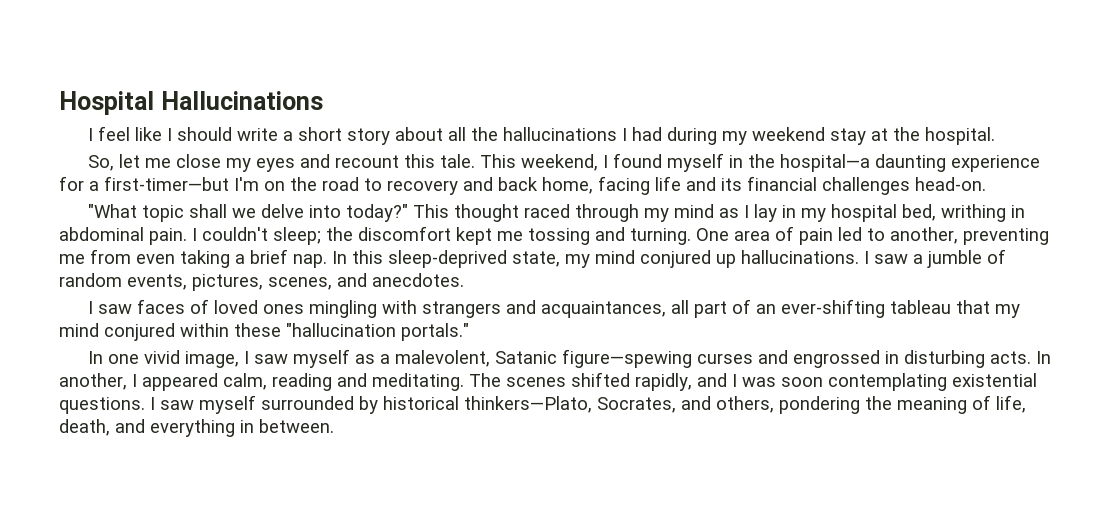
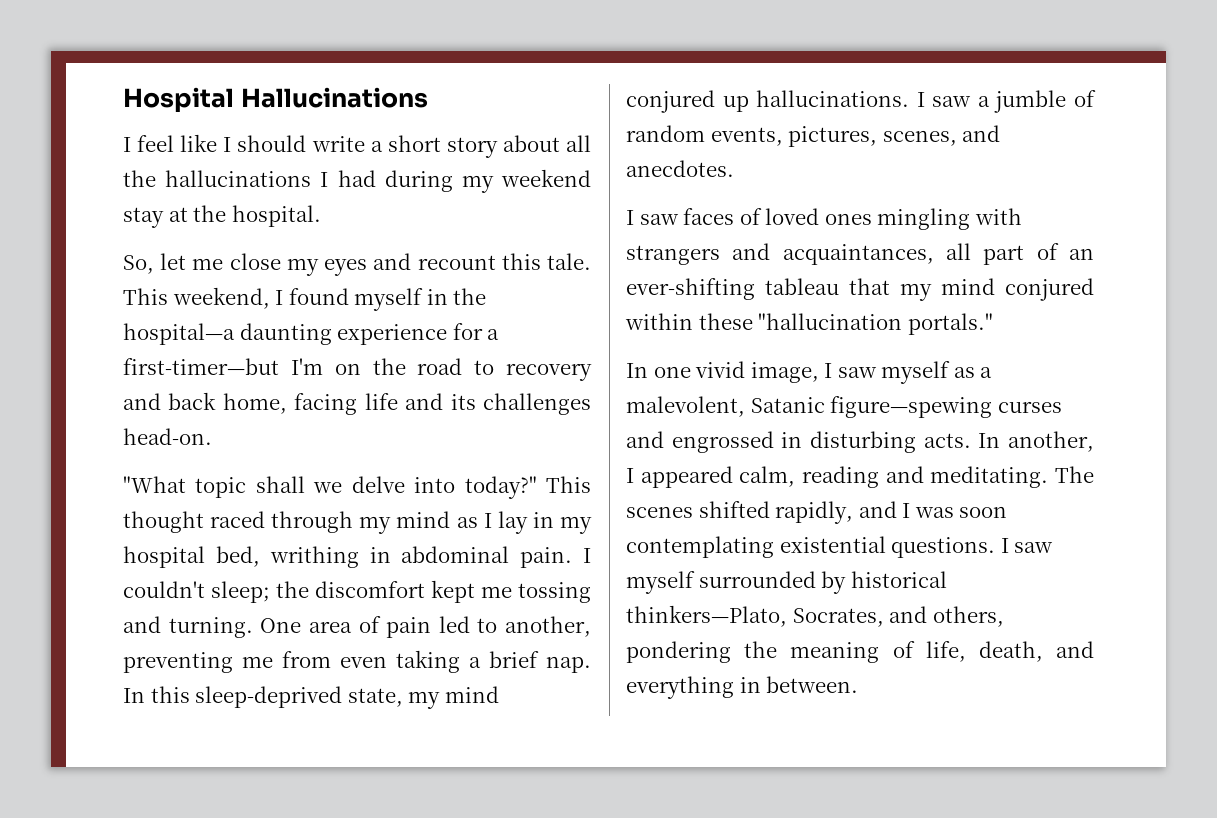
[747,176,817,191] financial -> (476, 402) none

